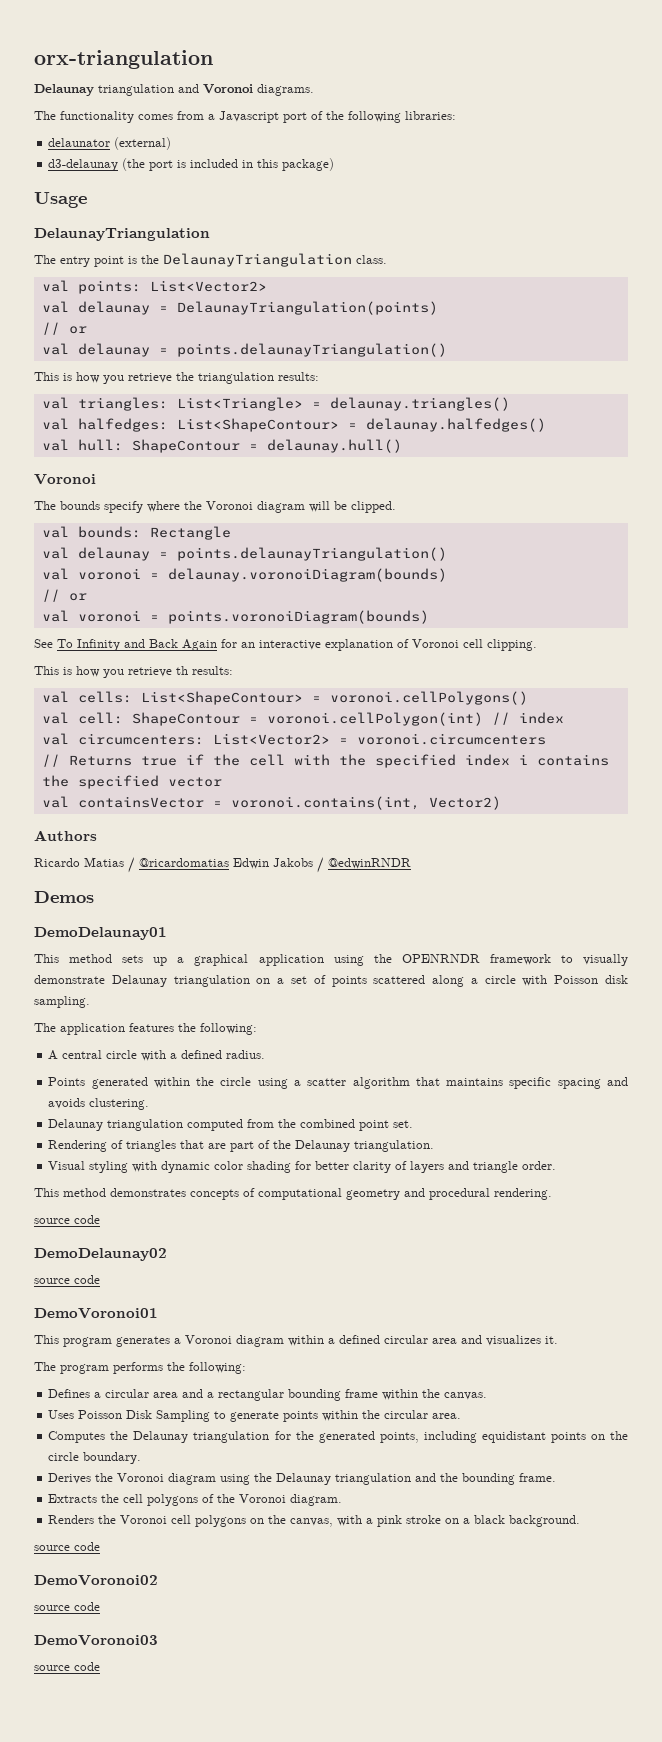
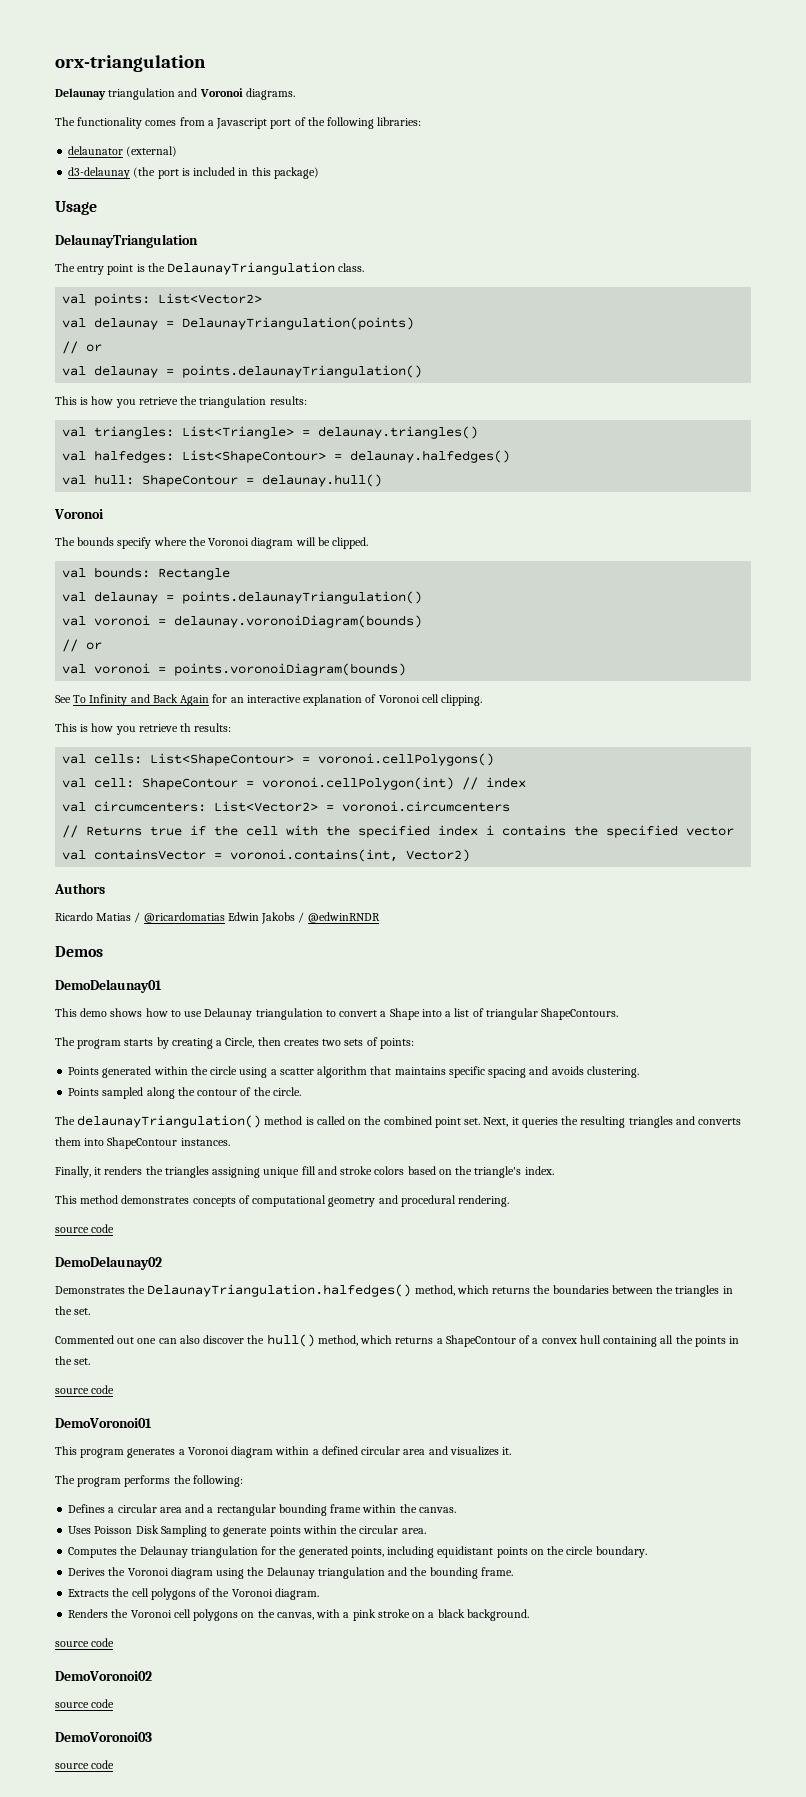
[69,954,628,966] [34,975,628,987] [34,996,90,1008] [34,1023,257,1035] [48,1050,266,1061] method sets up a graphical application using the OPENRNDR framework to visually demonstrate Delaunay triangulation on a set of points scattered along a circle with Poisson disk sampling. // The application features the following: // A central circle with a defined radius. -> [80,1008,619,1020] [55,1037,414,1049] demo shows how to use Delaunay triangulation to convert a Shape into a list of triangular ShapeContours. // The program starts by creating a Circle, then creates two sets of points:
[48,1119,414,1131] [48,1140,435,1152] [48,1161,557,1173] Delaunay triangulation computed from the combined point set. // Rendering of triangles that are part of the Delaunay triangulation. // Visual styling with dynamic color shading for better clarity of layers and triangle order. -> [68,1087,301,1099] [55,1115,742,1128] [55,1137,230,1149] [55,1166,554,1178] Points sampled along the contour of the circle. // The delaunayTriangulation() method is called on the combined point set. Next, it queries the resulting triangles and converts them into ShapeContour instances. // Finally, it renders the triangles assigning unique fill and stroke colors based on the triangle's index.
(167, 1254) none -> [55,1284,733,1297] [55,1306,91,1315] [55,1334,740,1347] [55,1356,91,1365] // Demonstrates the DelaunayTriangulation.halfedges() method, which returns the boundaries between the triangles in the set. // Commented out one can also discover the hull() method, which returns a ShapeContour of a convex hull containing all the points in the set.

